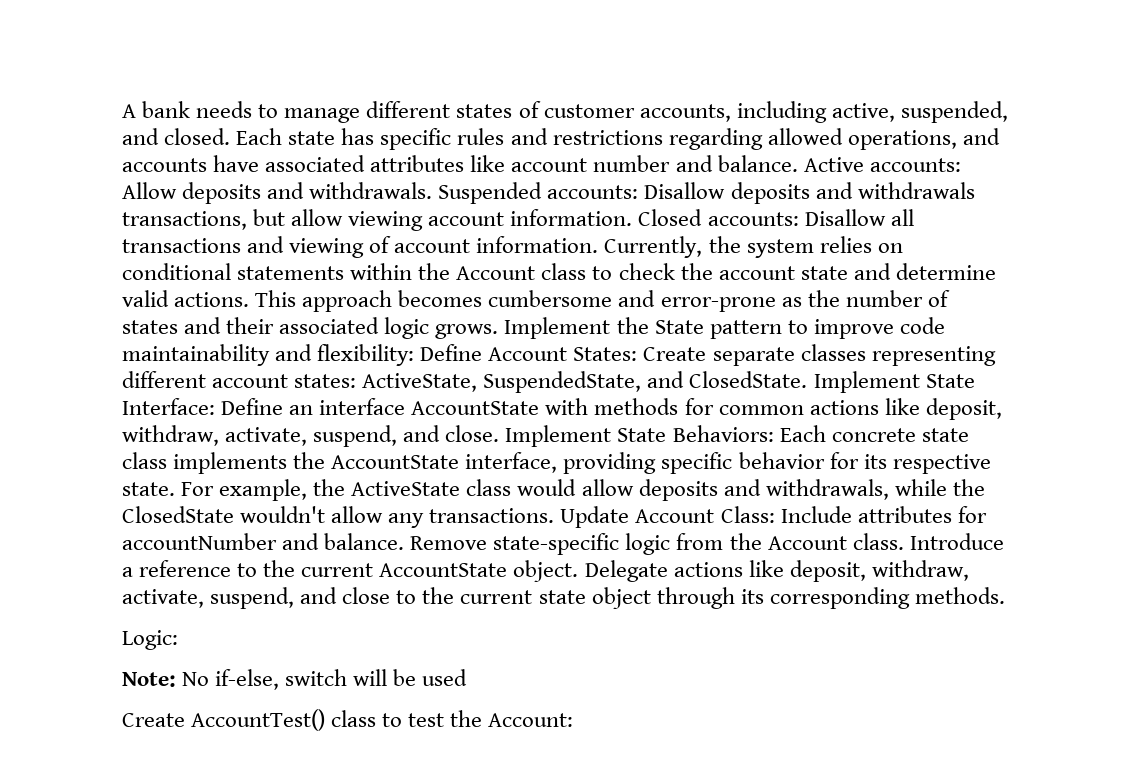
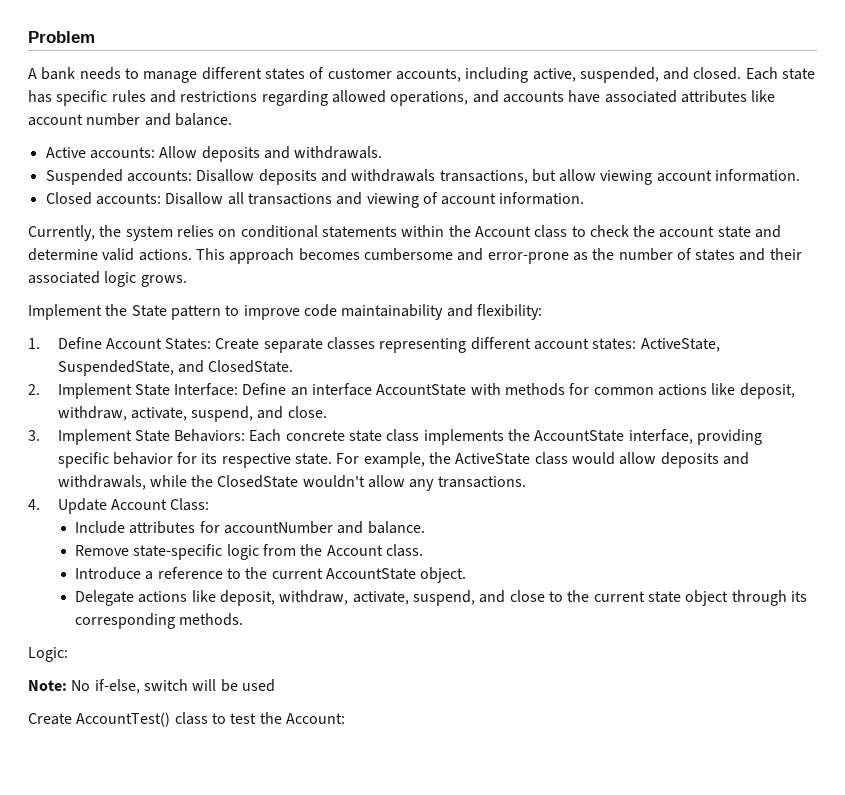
(122, 111) none -> [28,31,95,43] Problem //
(798, 163) none -> (232, 119) //
(433, 190) none -> (383, 152) //
(633, 217) none -> (801, 175) //
(599, 244) none -> (585, 198) //
(499, 331) none -> (187, 281) //
(415, 355) none -> [28,338,40,349] // 1.
(808, 379) none -> [28,384,40,395] // 2.
(500, 433) none -> [28,430,40,441] // 3.
(555, 515) none -> [28,499,40,510] // 4.
(775, 514) none -> (210, 504) //
(405, 541) none -> (425, 527) //
(904, 541) none -> (424, 550) //
(579, 571) none -> (467, 575) //

